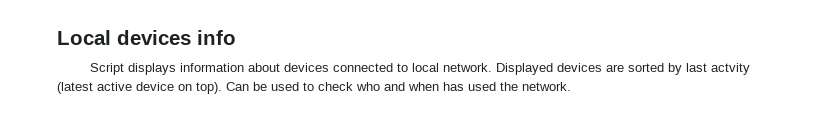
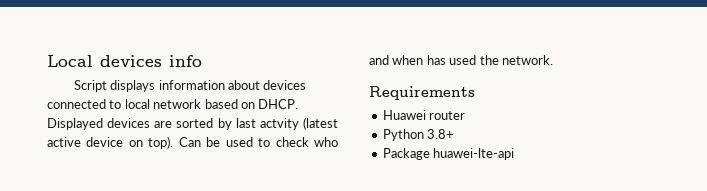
[443,63,493,72] network. -> [153,99,299,109] network based on DHCP.
(571, 86) none -> [369,86,475,100] [382,110,466,120] [382,129,455,141] [382,148,515,160] // Requirements // Huawei router // Python 3.8+ // Package huawei-lte-api

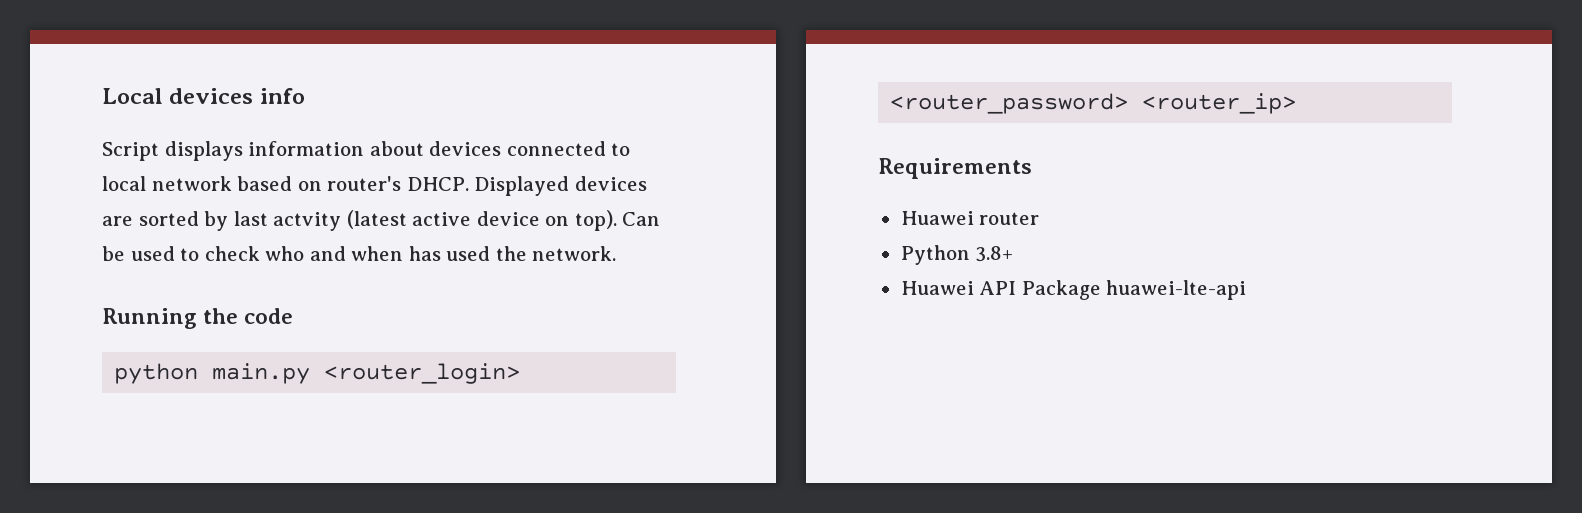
(255, 105) none -> [327,176,402,191] router's
(553, 60) none -> [102,308,294,329] [114,363,521,384] [890,93,1297,114] // Running the code // python main.py <router_login> <router_password> <router_ip>
(455, 134) none -> [900,281,1017,295] Huawei API

